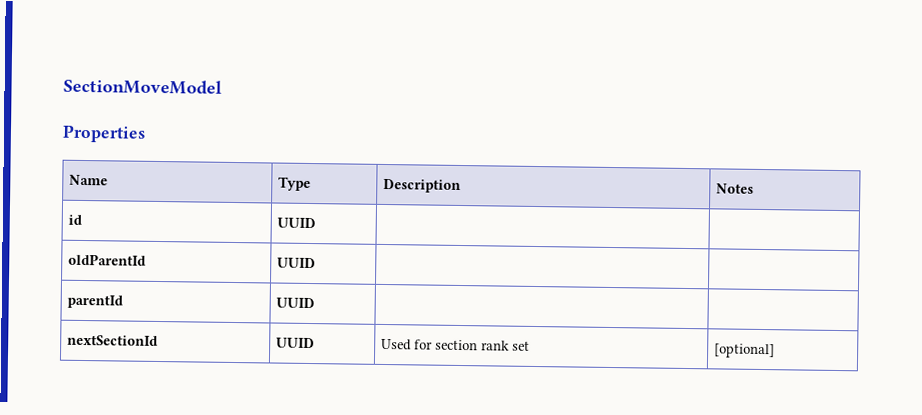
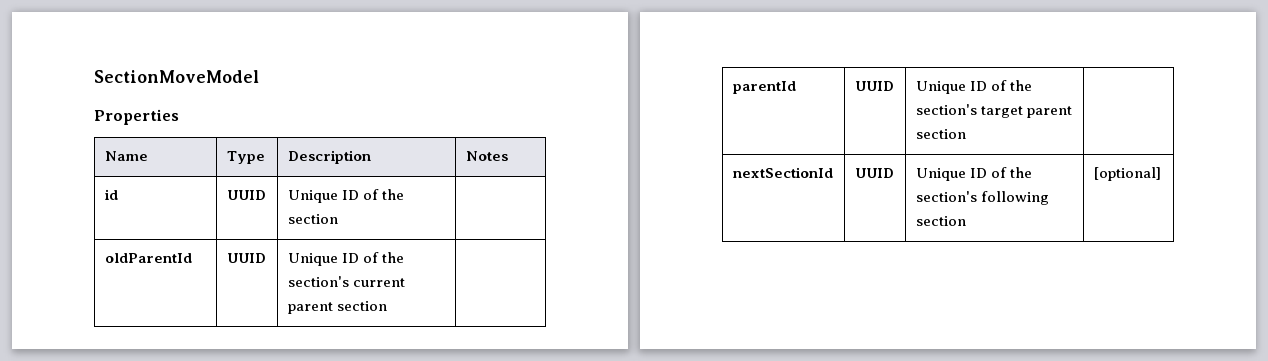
[67,253,146,266] [276,257,316,269] [66,294,123,309] [275,297,315,309] [66,334,158,346] [275,337,315,349] [380,338,530,351] | // oldParentId | UUID | | // parentId | UUID | | // nextSectionId | UUID | Used for section rank set -> [287,189,404,203] [287,214,338,224] [104,253,192,263] [226,253,266,263] [287,252,404,266] [287,276,405,287] [287,301,387,314] [732,81,796,94] [854,81,894,91] [915,80,1032,94] [915,104,1072,118] [915,129,966,139] [732,167,833,178] [854,168,894,178] [915,167,1032,181] [915,191,1049,205] [915,216,966,226] Unique ID of the section | // oldParentId | UUID | Unique ID of the section's current parent section | // parentId | UUID | Unique ID of the section's target parent section | // nextSectionId | UUID | Unique ID of the section's following section

